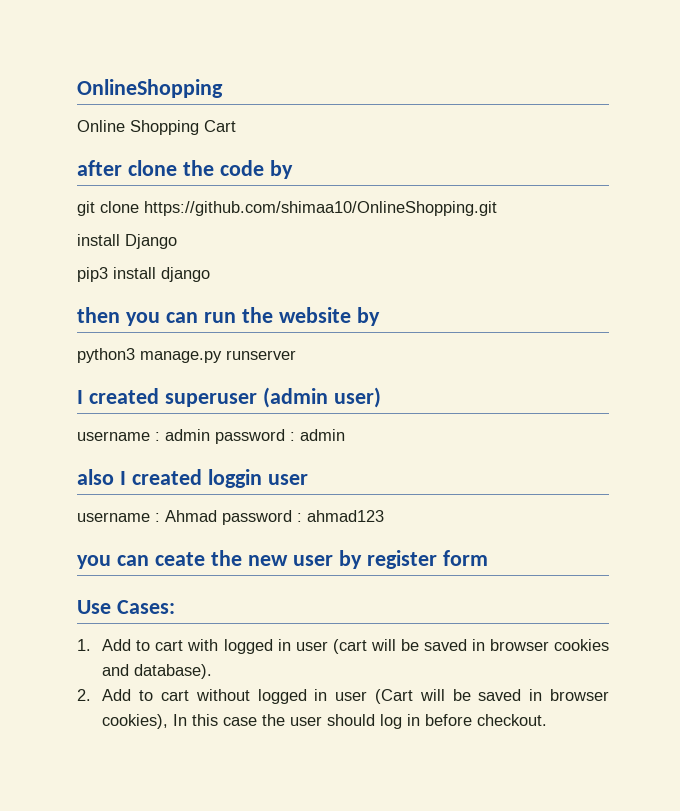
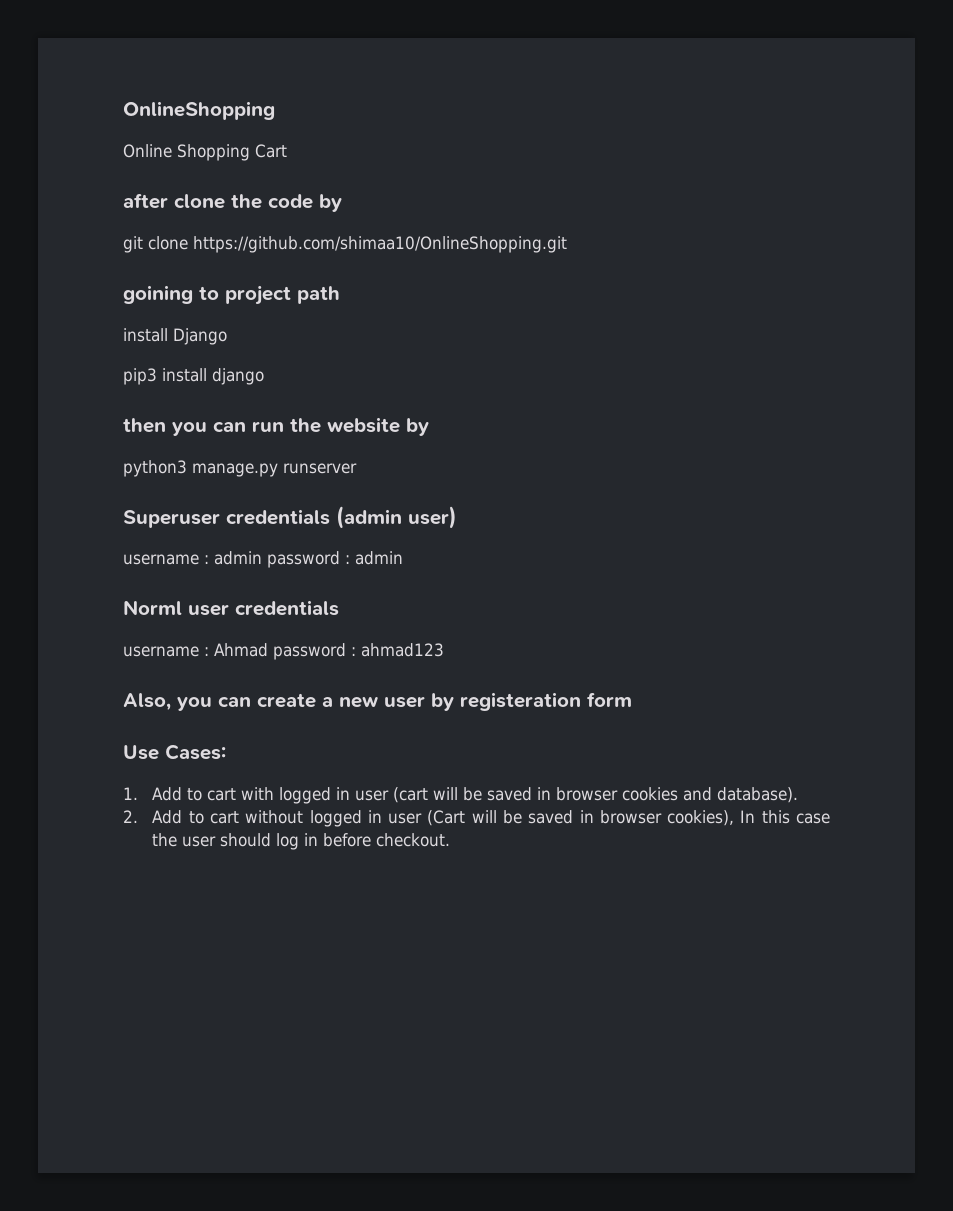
(497, 208) none -> [123,285,340,305] // goining to project path
[77,388,257,407] I created superuser -> [123,509,330,528] Superuser credentials
[77,469,308,488] also I created loggin user -> [123,600,339,616] Norml user credentials
[77,550,242,569] you can ceate the -> [123,693,333,711] Also, you can create a
[366,550,437,569] register -> [460,692,581,711] registeration

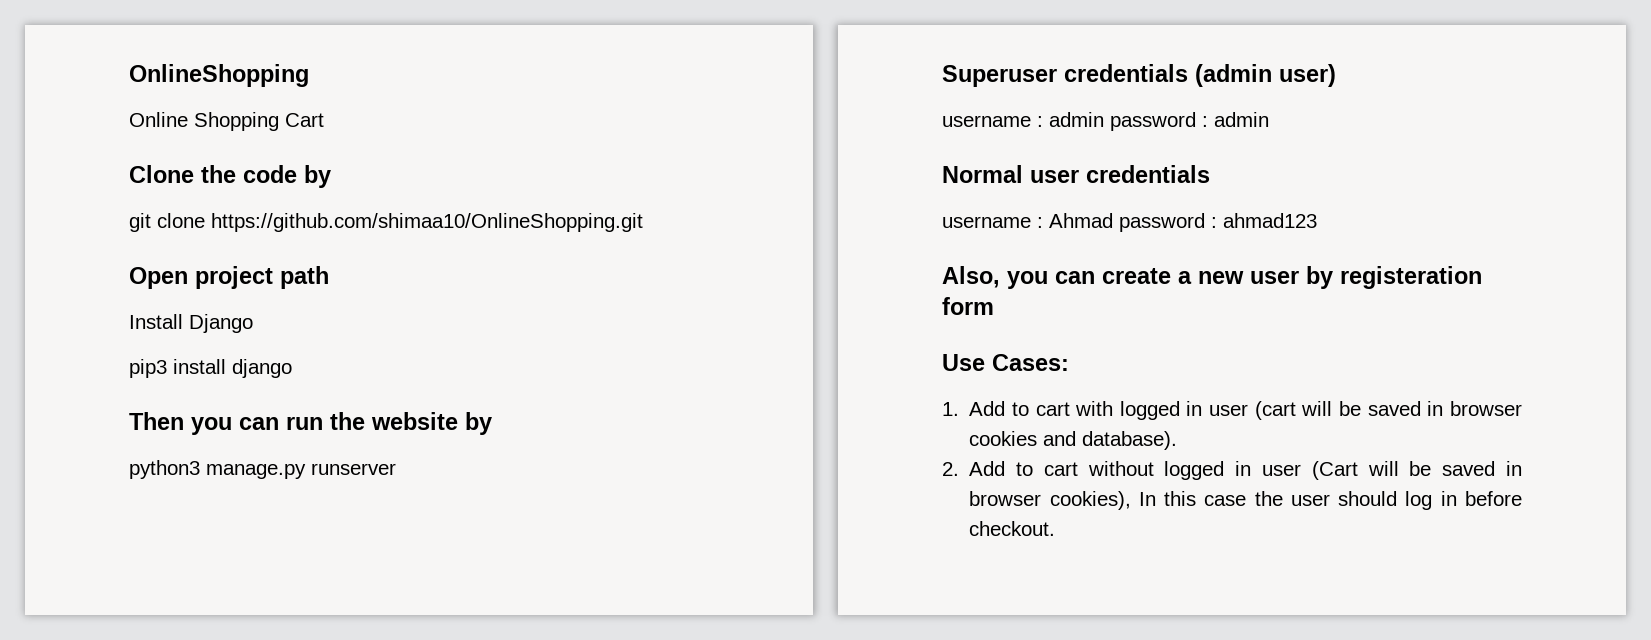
[123,193,225,209] after clone -> [129,165,194,183] Clone
[123,285,219,304] goining to -> [129,267,188,289] Open
[123,328,168,342] install -> [129,314,183,329] Install
[123,418,166,433] then -> [129,412,184,430] Then
[123,600,182,615] Norml -> [942,165,1023,183] Normal

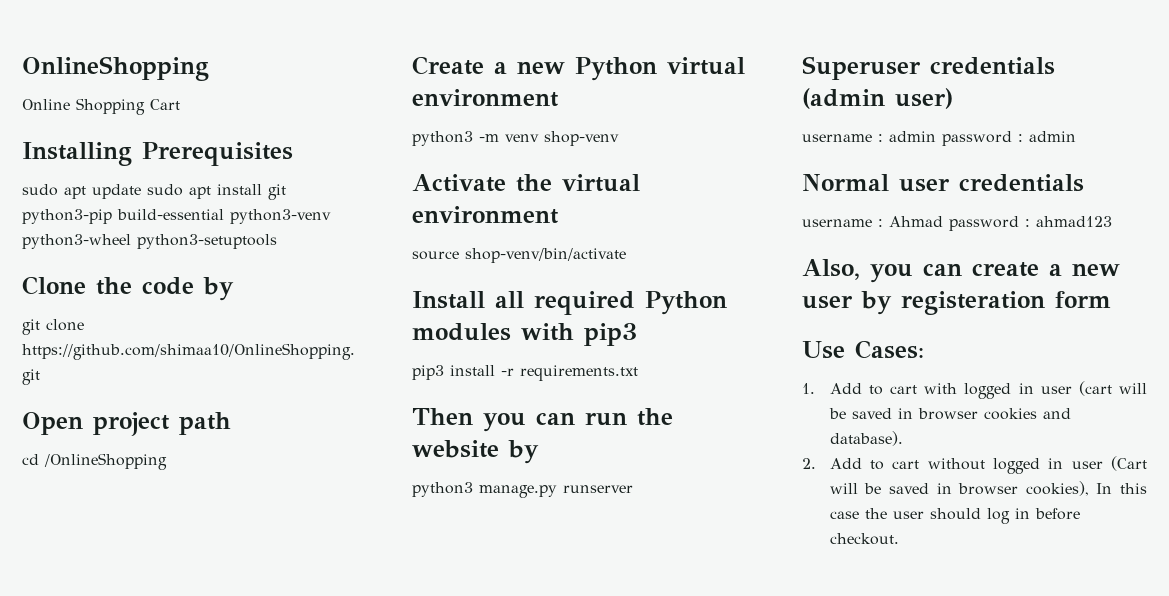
(324, 120) none -> [22,142,293,166] [22,184,286,200] [22,209,331,224] [22,234,277,249] // Installing Prerequisites // sudo apt update sudo apt install git python3-pip build-essential python3-venv python3-wheel python3-setuptools
[129,314,253,333] Install Django -> [22,453,167,470] [412,56,745,81] [412,89,559,107] [412,131,619,146] [412,174,640,192] [412,206,559,224] [412,248,626,263] [412,291,727,315] [412,323,637,346] cd /OnlineShopping // Create a new Python virtual environment // python3 -m venv shop-venv // Activate the virtual environment // source shop-venv/bin/activate // Install all required Python modules with pip3
[232,359,292,378] django -> [501,365,638,381] -r requirements.txt

